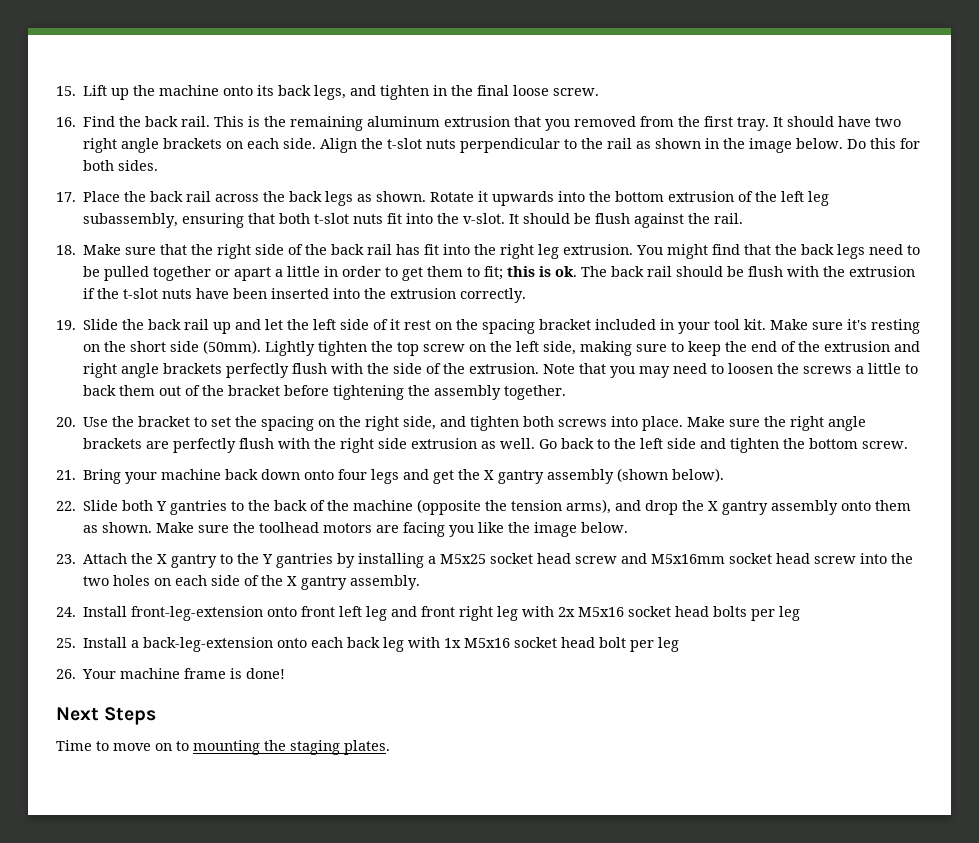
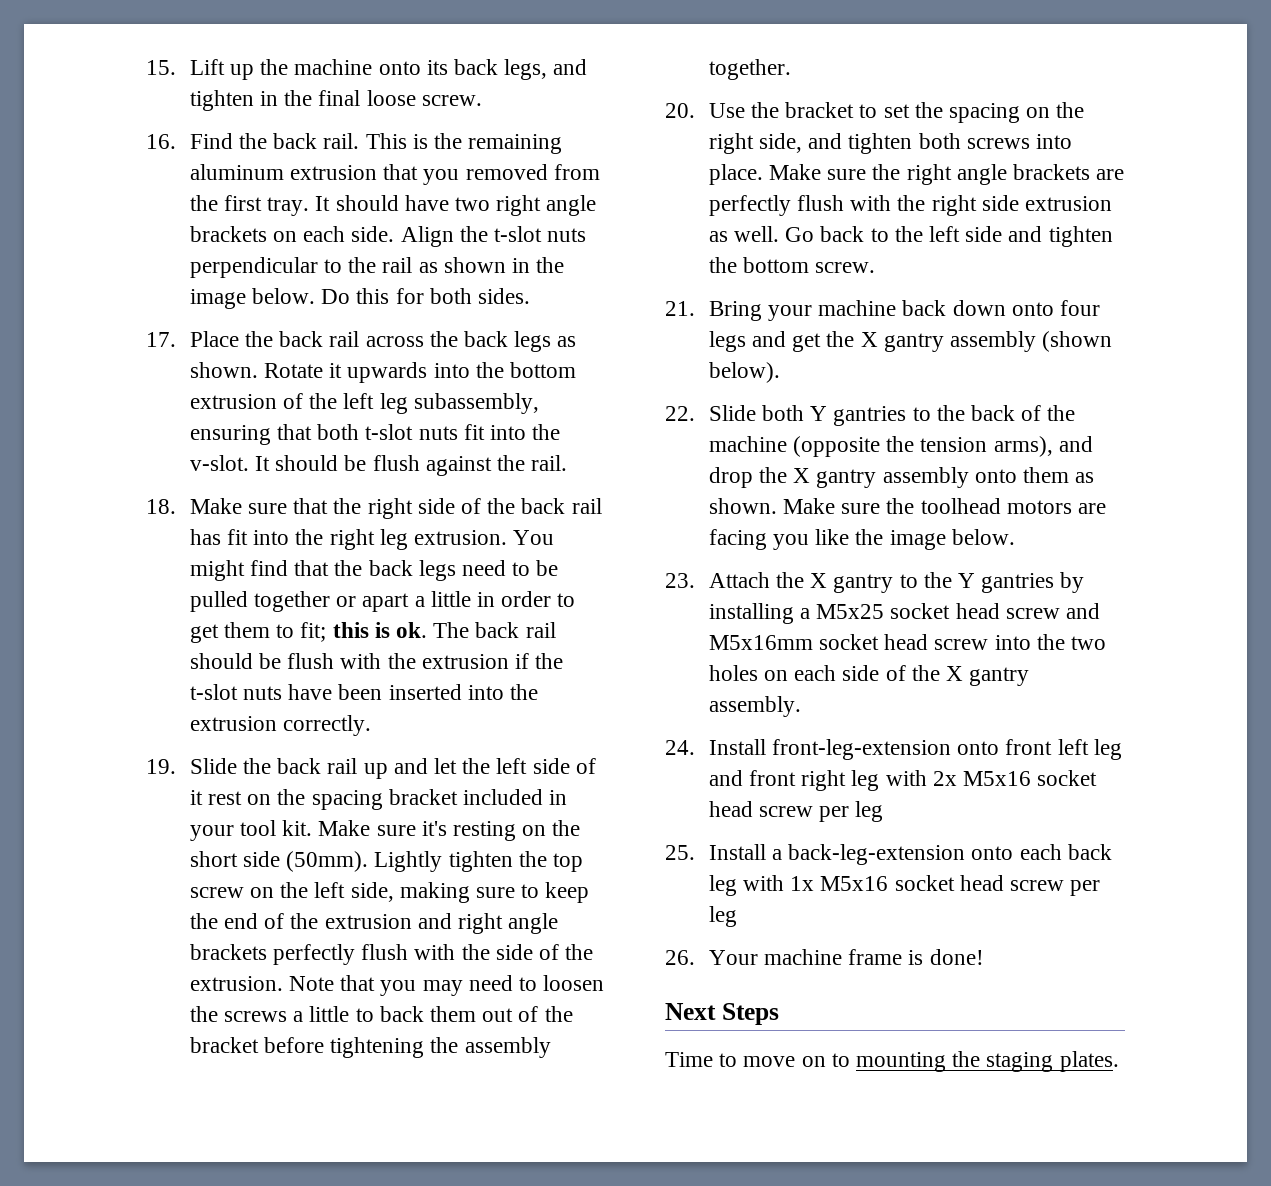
[713,606,748,617] bolts -> [758,806,813,817] screw
[599,637,627,648] bolt -> [1010,880,1065,891] screw

